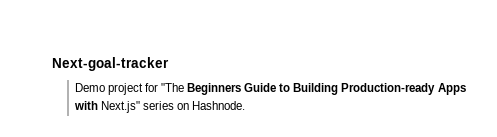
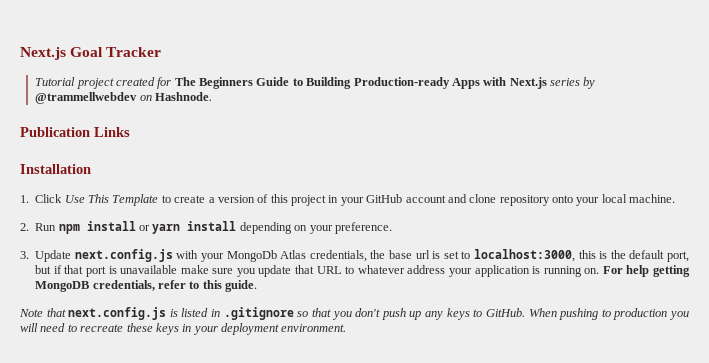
[52,57,169,71] [74,83,184,95] Next-goal-tracker // Demo project for "The -> [20,47,162,60] [35,77,196,89] Next.js Goal Tracker // Tutorial project created for The
[100,101,246,113] Next.js" series on Hashnode. -> [509,77,596,89] [35,92,212,104] [20,127,130,137] [20,164,91,174] [20,194,676,206] [20,221,392,234] [20,249,689,262] [35,265,691,277] [35,280,258,292] [19,307,689,320] [20,323,347,335] Next.js series by @trammellwebdev on Hashnode. // Publication Links // Installation // 1. Click Use This Template to create a version of this project in your GitHub account and clone repository onto your local machine. // 2. Run npm install or yarn install depending on your preference. // 3. Update next.config.js with your MongoDb Atlas credentials, the base url is set to localhost:3000, this is the default port, but if that port is unavailable make sure you update that URL to whatever address your application is running on. For help getting MongoDB credentials, refer to this guide. // Note that next.config.js is listed in .gitignore so that you don't push up any keys to GitHub. When pushing to production you will need to recreate these keys in your deployment environment.

